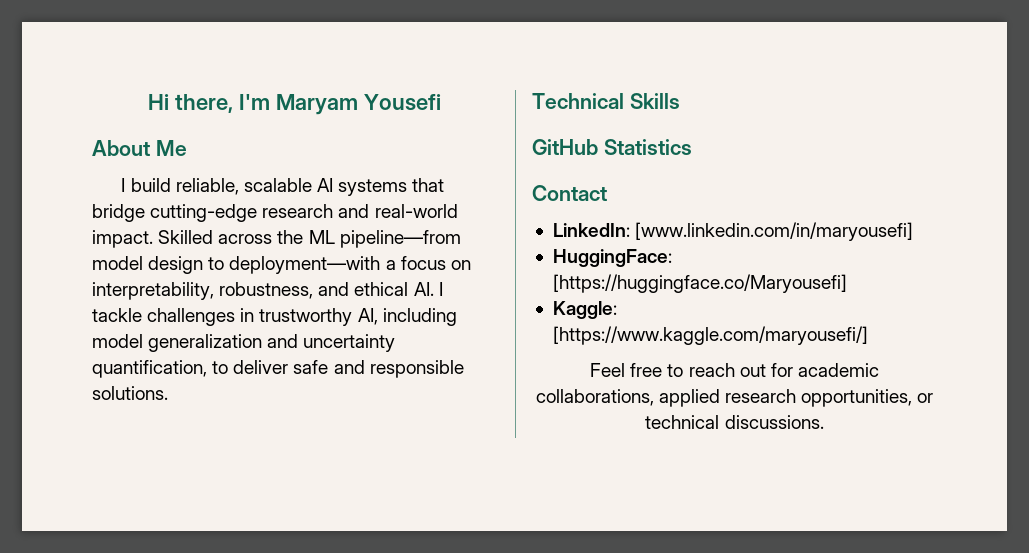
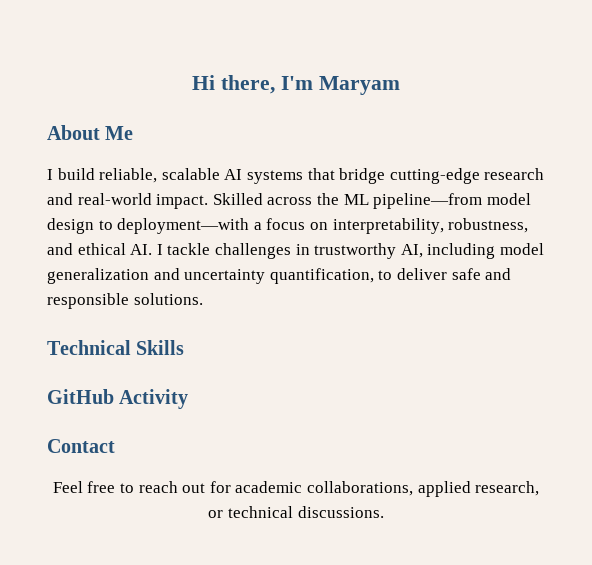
[363,94,441,111] Yousefi -> (400, 85) none
[603,139,692,155] Statistics -> [119,389,189,409] Activity
[552,222,914,241] [552,249,672,267] [552,274,847,293] [552,301,617,319] [552,326,868,345] // LinkedIn: [www.linkedin.com/in/maryousefi] // HuggingFace: [https://huggingface.co/Maryousefi] // Kaggle: [https://www.kaggle.com/maryousefi/] -> (115, 446) none
[725,389,913,407] research opportunities, -> [475,481,540,496] research,

